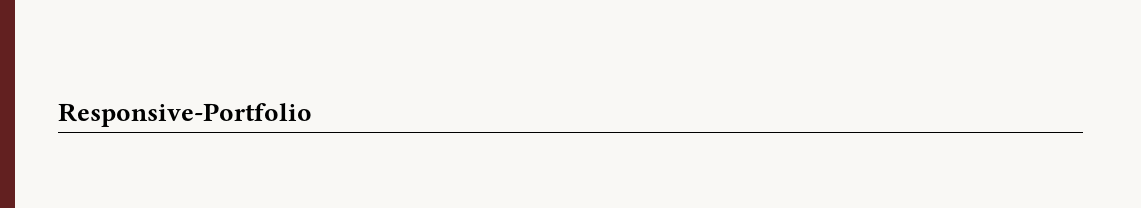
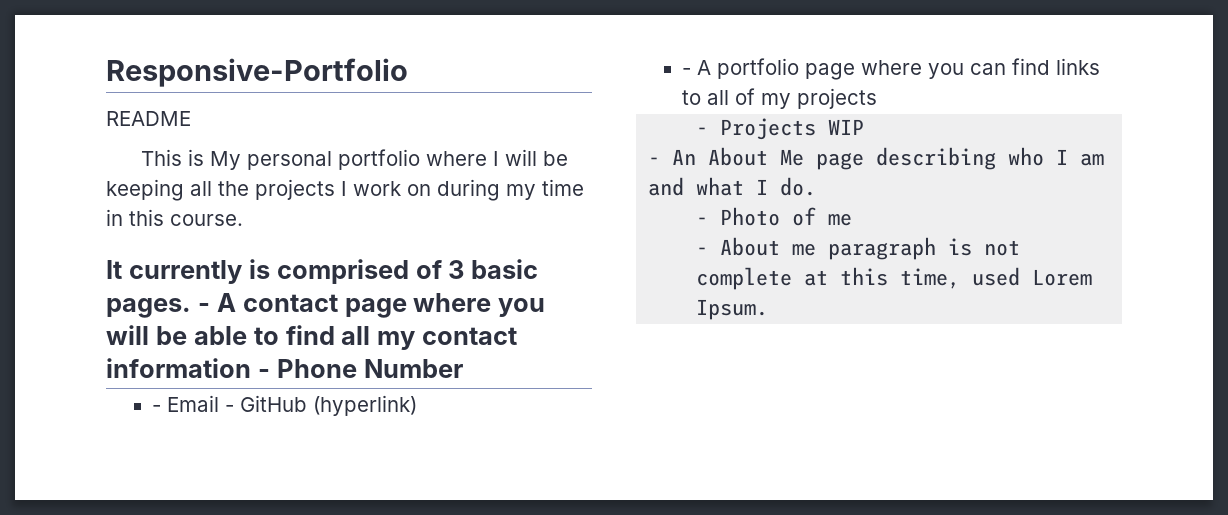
(312, 115) none -> [106,111,191,126] [140,149,568,170] [106,179,584,201] [106,209,243,226] [106,259,539,284] [106,293,546,318] [106,325,518,350] [106,358,463,378] [152,395,418,416] [682,58,1101,80] [682,88,878,109] [696,118,865,140] [648,147,1105,170] [648,177,817,196] [696,207,853,226] [696,237,1021,260] [696,267,1093,290] [696,299,769,320] // README // This is My personal portfolio where I will be keeping all the projects I work on during my time in this course. // It currently is comprised of 3 basic pages. - A contact page where you will be able to find all my contact information - Phone Number // - Email - GitHub (hyperlink) // - A portfolio page where you can find links to all of my projects // - Projects WIP // - An About Me page describing who I am and what I do. // - Photo of me // - About me paragraph is not complete at this time, used Lorem Ipsum.

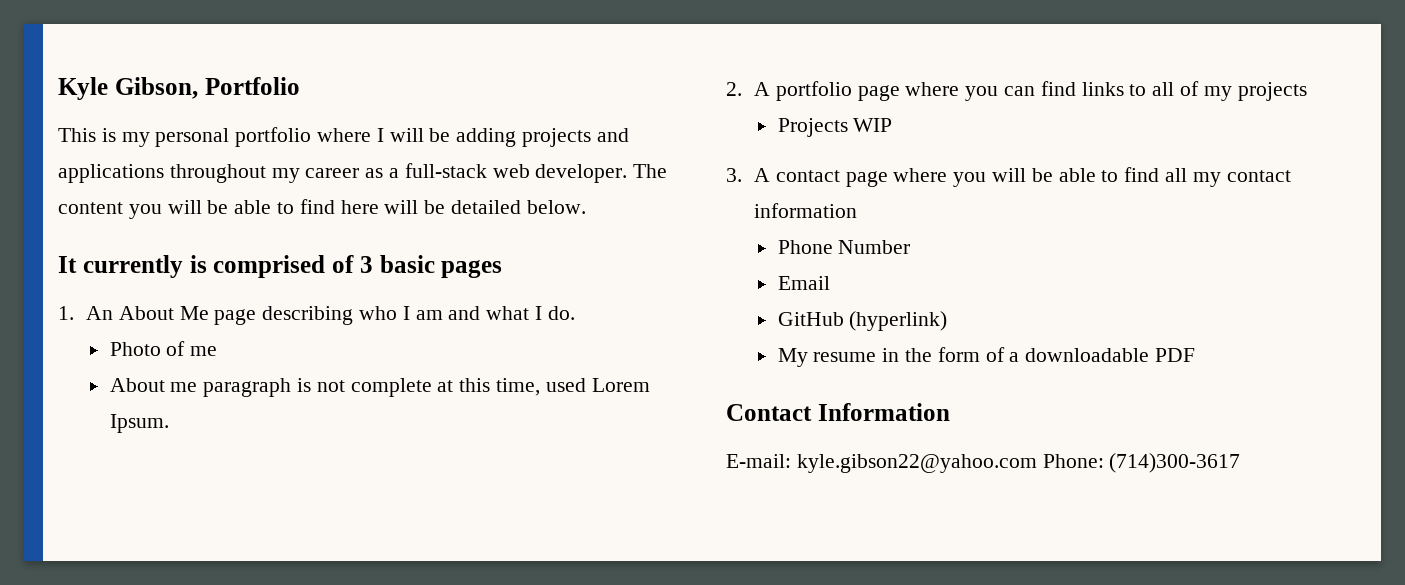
[106,58,408,87] [106,111,191,126] Responsive-Portfolio // README -> [58,77,300,100] Kyle Gibson, Portfolio
[209,151,241,170] My -> [121,132,150,147] my
[106,179,584,201] [106,209,243,226] keeping all the projects I work on during my time in this course. -> [456,128,629,147] [58,163,668,183] [58,199,586,219] adding projects and applications throughout my career as a full-stack web developer. The content you will be able to find here will be detailed below.
[106,298,210,318] pages. - -> [441,259,503,278] [58,306,575,325] [109,341,218,356] [109,378,650,397] [109,414,169,433] [726,81,1307,101] [777,118,893,137] [726,168,742,182] pages // 1. An About Me page describing who I am and what I do. // Photo of me // About me paragraph is not complete at this time, used Lorem Ipsum. // 2. A portfolio page where you can find links to all of my projects // Projects WIP // 3.
[257,369,270,378] - -> (857, 210) //
[152,405,162,412] - -> (911, 247) none
[225,405,235,412] - -> (830, 283) //
[682,58,1101,80] [682,88,878,109] [696,118,865,140] [648,147,1105,170] [648,177,817,196] [696,207,853,226] [696,237,1021,260] [696,267,1093,290] [696,299,769,320] - A portfolio page where you can find links to all of my projects // - Projects WIP // - An About Me page describing who I am and what I do. // - Photo of me // - About me paragraph is not complete at this time, used Lorem Ipsum. -> [777,347,1196,367] [726,403,950,421] [726,453,1241,473] My resume in the form of a downloadable PDF // Contact Information // E-mail: kyle.gibson22@yahoo.com Phone: (714)300-3617

